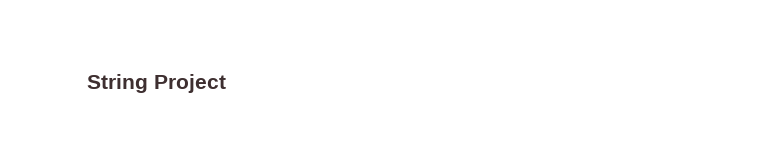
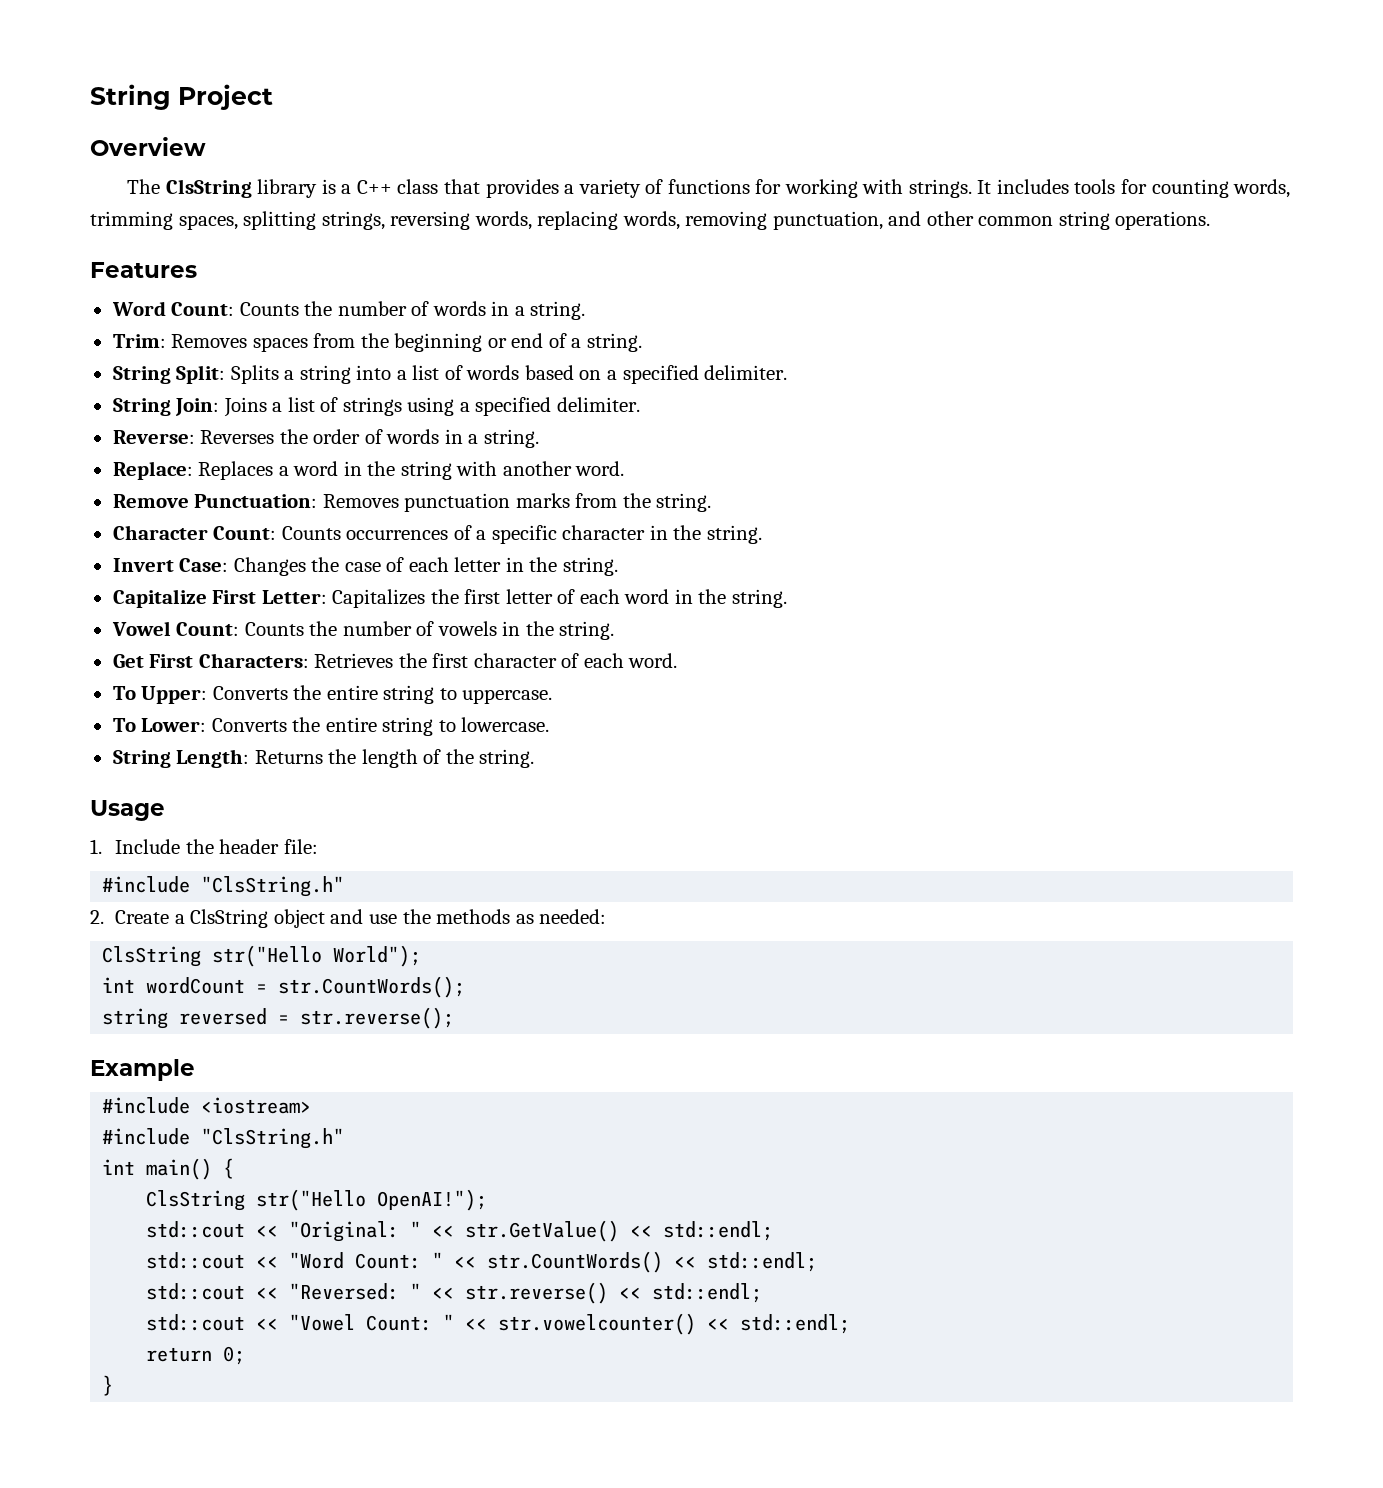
(226, 83) none -> [90,137,206,156] [127,179,1291,198] [90,211,1211,230] [90,262,197,278] [111,301,586,320] [112,333,642,352] [112,365,788,384] [112,397,640,417] [112,429,539,448] [112,461,625,480] [112,493,712,512] [112,525,762,544] [112,557,618,576] [112,589,787,608] [111,621,615,640] [112,653,678,668] [112,685,553,704] [112,717,550,736] [112,749,535,768] [90,800,165,821] [90,839,318,854] [102,876,345,897] [90,909,607,928] [102,945,422,967] [102,976,466,998] [102,1007,455,1029] [90,1059,195,1081] [102,1097,312,1114] [102,1128,345,1149] [102,1158,235,1180] [146,1189,488,1211] [146,1220,774,1242] [146,1251,818,1273] [146,1282,763,1304] [146,1313,851,1335] [146,1346,246,1365] [102,1375,114,1396] // Overview // The ClsString library is a C++ class that provides a variety of functions for working with strings. It includes tools for counting words, trimming spaces, splitting strings, reversing words, replacing words, removing punctuation, and other common string operations. // Features // Word Count: Counts the number of words in a string. // Trim: Removes spaces from the beginning or end of a string. // String Split: Splits a string into a list of words based on a specified delimiter. // String Join: Joins a list of strings using a specified delimiter. // Reverse: Reverses the order of words in a string. // Replace: Replaces a word in the string with another word. // Remove Punctuation: Removes punctuation marks from the string. // Character Count: Counts occurrences of a specific character in the string. // Invert Case: Changes the case of each letter in the string. // Capitalize First Letter: Capitalizes the first letter of each word in the string. // Vowel Count: Counts the number of vowels in the string. // Get First Characters: Retrieves the first character of each word. // To Upper: Converts the entire string to uppercase. // To Lower: Converts the entire string to lowercase. // String Length: Returns the length of the string. // Usage // 1. Include the header file: // #include "ClsString.h" // 2. Create a ClsString object and use the methods as needed: // ClsString str("Hello World"); // int wordCount = str.CountWords(); // string reversed = str.reverse(); // Example // #include <iostream> // #include "ClsString.h" // int main() { // ClsString str("Hello OpenAI!"); // std::cout << "Original: " << str.GetValue() << std::endl; // std::cout << "Word Count: " << str.CountWords() << std::endl; // std::cout << "Reversed: " << str.reverse() << std::endl; // std::cout << "Vowel Count: " << str.vowelcounter() << std::endl; // return 0; // }

